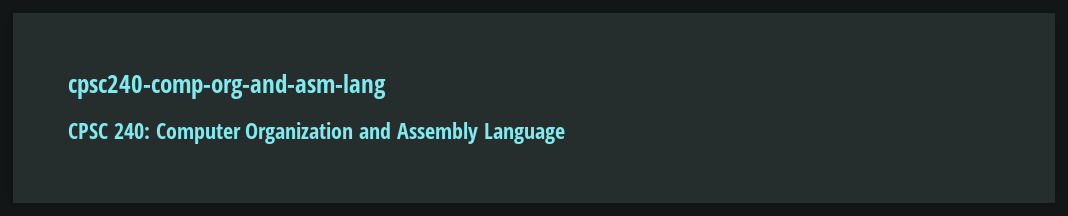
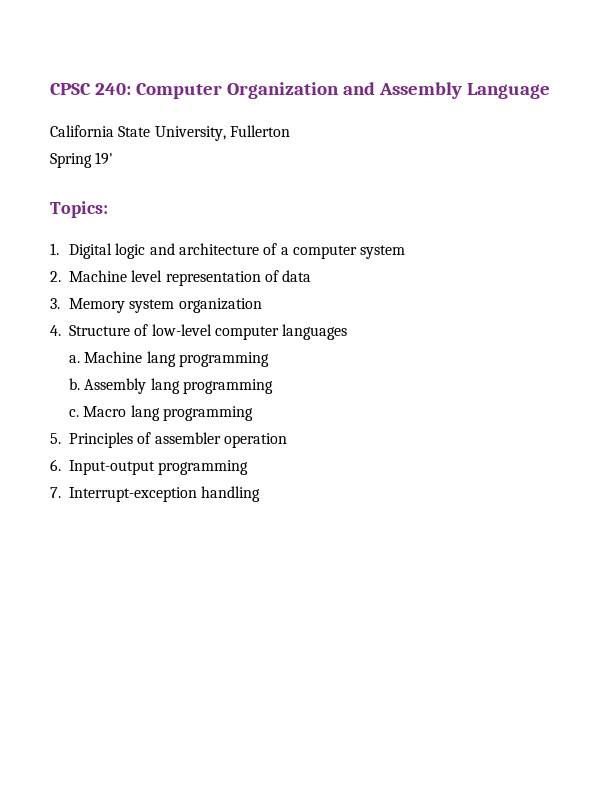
[68,74,386,99] cpsc240-comp-org-and-asm-lang // -> (50, 89) none
(565, 133) none -> [50,125,290,141] [50,152,114,168] [50,201,108,218] [50,243,406,259] [50,270,312,286] [50,298,262,313] [50,324,348,340] [68,351,269,367] [68,378,273,394] [68,405,253,421] [50,432,287,448] [50,459,249,475] [50,486,261,502] // California State University, Fullerton // Spring 19' // Topics: // 1. Digital logic and architecture of a computer system // 2. Machine level representation of data // 3. Memory system organization // 4. Structure of low-level computer languages // a. Machine lang programming // b. Assembly lang programming // c. Macro lang programming // 5. Principles of assembler operation // 6. Input-output programming // 7. Interrupt-exception handling

